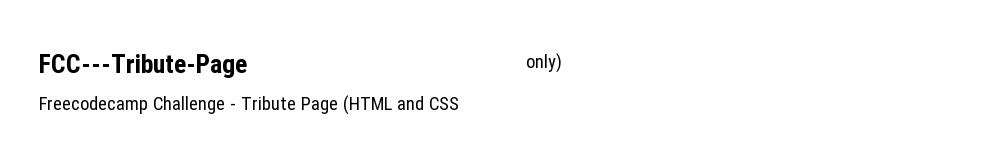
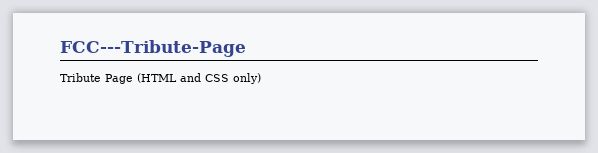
[39,96,236,114] Freecodecamp Challenge - -> (246, 48) none

